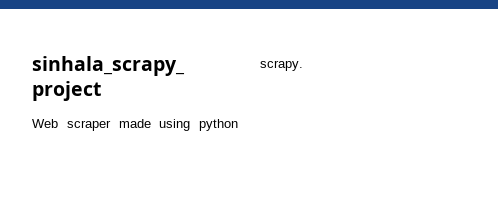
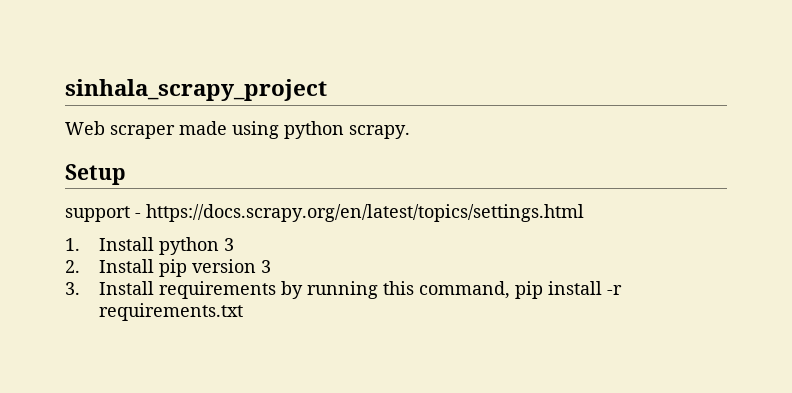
(303, 65) none -> [65,164,126,185] [65,204,584,222] [65,237,235,255] [65,259,272,277] [65,281,623,299] [99,303,244,321] // Setup // support - https://docs.scrapy.org/en/latest/topics/settings.html // 1. Install python 3 // 2. Install pip version 3 // 3. Install requirements by running this command, pip install -r requirements.txt

